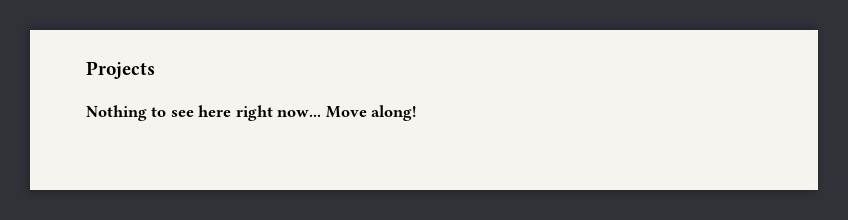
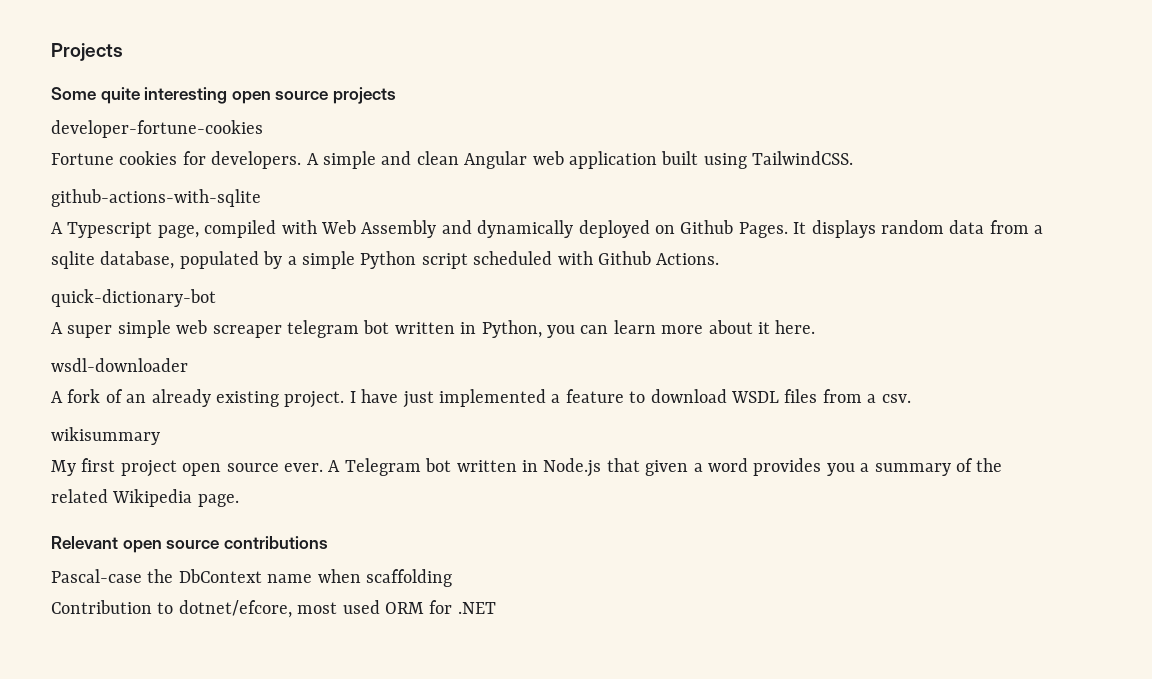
[86,105,417,121] Nothing to see here right now... Move along! -> [51,87,396,104] [51,120,263,138] [51,151,854,169] [51,189,261,207] [51,220,1044,238] [51,251,720,269] [51,289,216,307] [51,320,816,338] [51,358,188,372] [51,389,911,408] [51,427,160,445] [51,458,1003,477] [51,489,239,507] [51,536,328,553] [51,569,452,587] [51,600,496,618] Some quite interesting open source projects // developer-fortune-cookies // Fortune cookies for developers. A simple and clean Angular web application built using TailwindCSS. // github-actions-with-sqlite // A Typescript page, compiled with Web Assembly and dynamically deployed on Github Pages. It displays random data from a sqlite database, populated by a simple Python script scheduled with Github Actions. // quick-dictionary-bot // A super simple web screaper telegram bot written in Python, you can learn more about it here. // wsdl-downloader // A fork of an already existing project. I have just implemented a feature to download WSDL files from a csv. // wikisummary // My first project open source ever. A Telegram bot written in Node.js that given a word provides you a summary of the related Wikipedia page. // Relevant open source contributions // Pascal-case the DbContext name when scaffolding // Contribution to dotnet/efcore, most used ORM for .NET

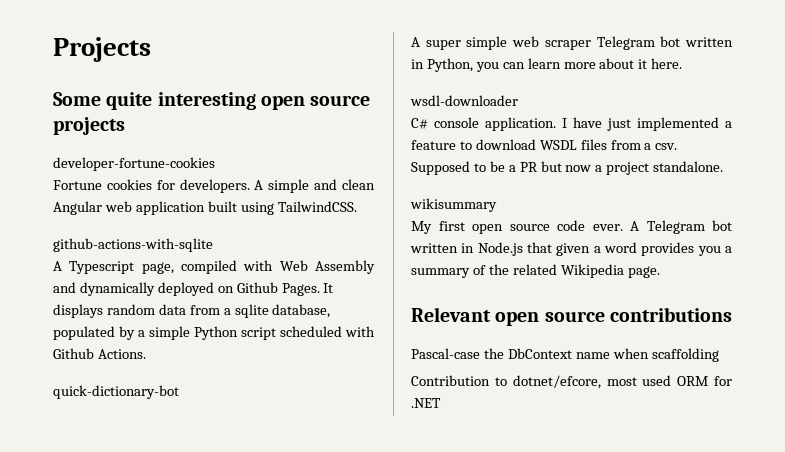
[212,320,359,338] screaper telegram -> [544,36,655,50] scraper Telegram
[51,389,345,408] A fork of an already existing project. -> [411,117,556,131] C# console application.
(911, 398) none -> [411,161,724,175] Supposed to be a PR but now a project standalone.
[120,460,279,477] project open source -> [472,220,585,234] open source code

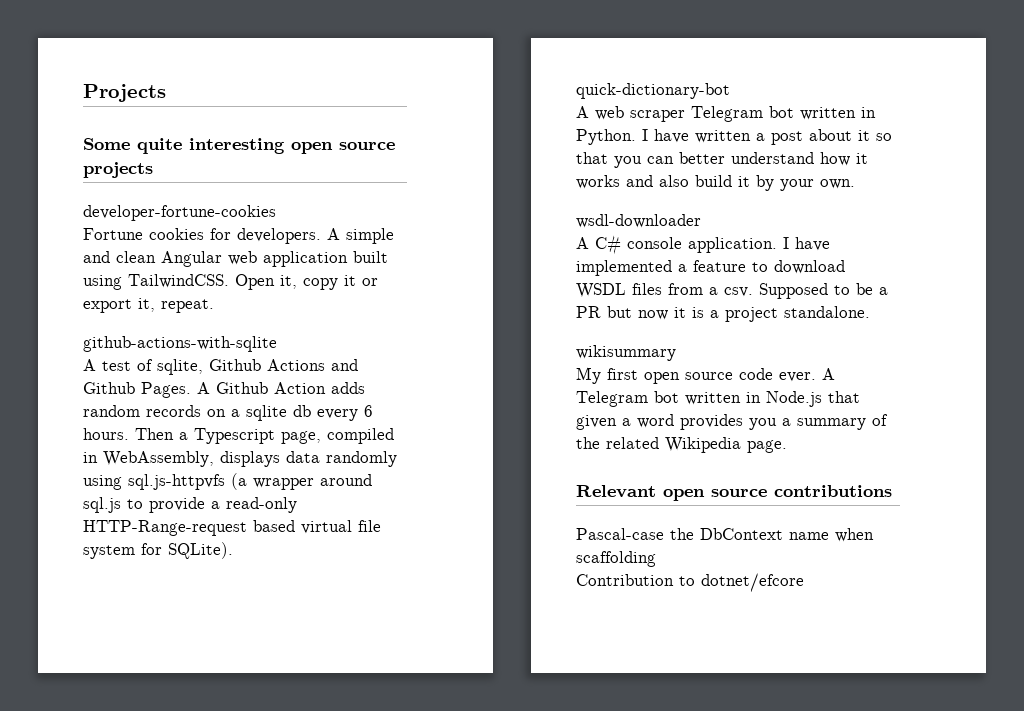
[53,238,213,252] [53,260,375,274] [53,282,334,296] [53,304,331,318] [53,326,375,340] [53,348,146,359] // github-actions-with-sqlite // A Typescript page, compiled with Web Assembly and dynamically deployed on Github Pages. It displays random data from a sqlite database, populated by a simple Python script scheduled with Github Actions. -> [235,274,378,290] [83,298,214,313] [83,336,277,352] [83,359,358,375] [83,382,365,398] [83,405,373,421] [83,428,394,444] [83,451,397,467] [83,473,372,490] [83,497,297,513] [83,520,381,536] [83,542,233,559] Open it, copy it or export it, repeat. // github-actions-with-sqlite // A test of sqlite, Github Actions and Github Pages. A Github Action adds random records on a sqlite db every 6 hours. Then a Typescript page, compiled in WebAssembly, displays data randomly using sql.js-httpvfs (a wrapper around sql.js to provide a read-only HTTP-Range-request based virtual file system for SQLite).
[425,36,508,50] super simple -> (589, 112) none
[426,58,683,72] Python, you can learn more about it here. -> [576,129,892,145] [576,152,868,168] [576,175,855,191] Python. I have written a post about it so that you can better understand how it works and also build it by your own.
(518, 100) none -> [576,237,589,249] A
[607,118,631,131] just -> (830, 244) none
(592, 168) none -> [674,307,704,318] it is
[512,375,732,389] [411,398,441,408] dotnet/efcore, most used ORM for .NET -> [701,573,804,592] dotnet/efcore

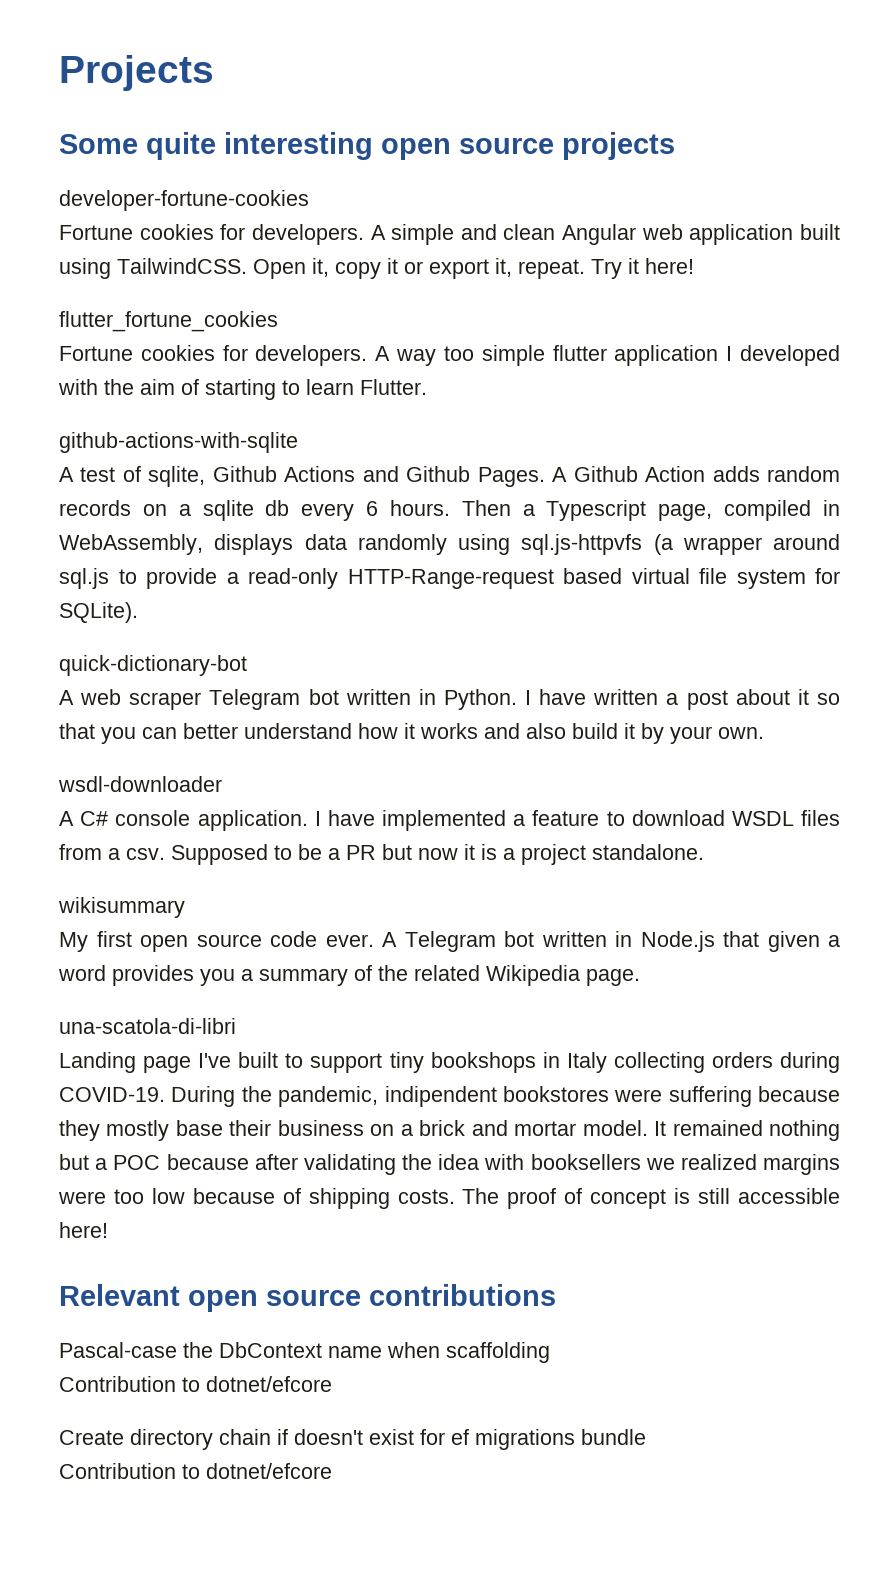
(214, 306) none -> [591,258,694,279] [59,311,278,332] [59,345,841,366] [58,379,427,400] Try it here! // flutter_fortune_cookies // Fortune cookies for developers. A way too simple flutter application I developed with the aim of starting to learn Flutter.
(787, 446) none -> [59,1018,236,1034] [59,1052,841,1073] [59,1086,840,1107] [59,1120,840,1141] [59,1154,840,1175] [58,1188,840,1209] [59,1222,108,1238] // una-scatola-di-libri // Landing page I've built to support tiny bookshops in Italy collecting orders during COVID-19. During the pandemic, indipendent bookstores were suffering because they mostly base their business on a brick and mortar model. It remained nothing but a POC because after validating the idea with booksellers we realized margins were too low because of shipping costs. The proof of concept is still accessible here!
(804, 582) none -> [59,1429,646,1450] [59,1463,332,1479] // Create directory chain if doesn't exist for ef migrations bundle // Contribution to dotnet/efcore

